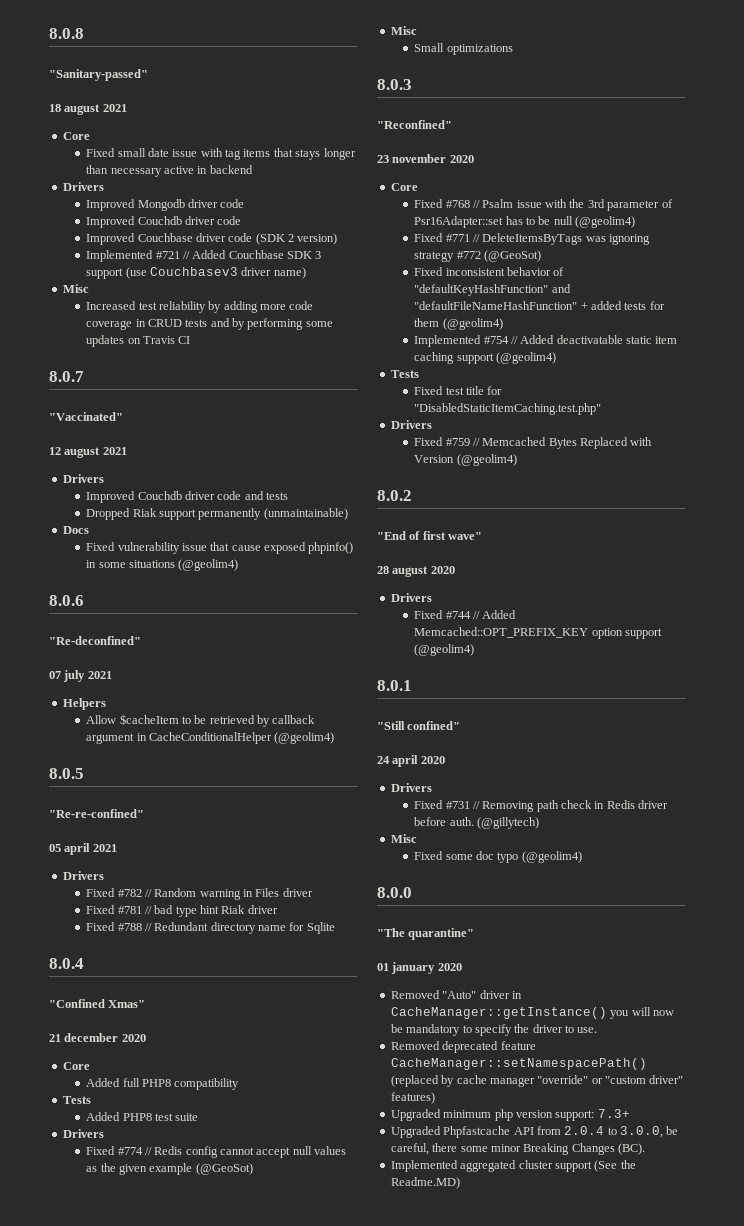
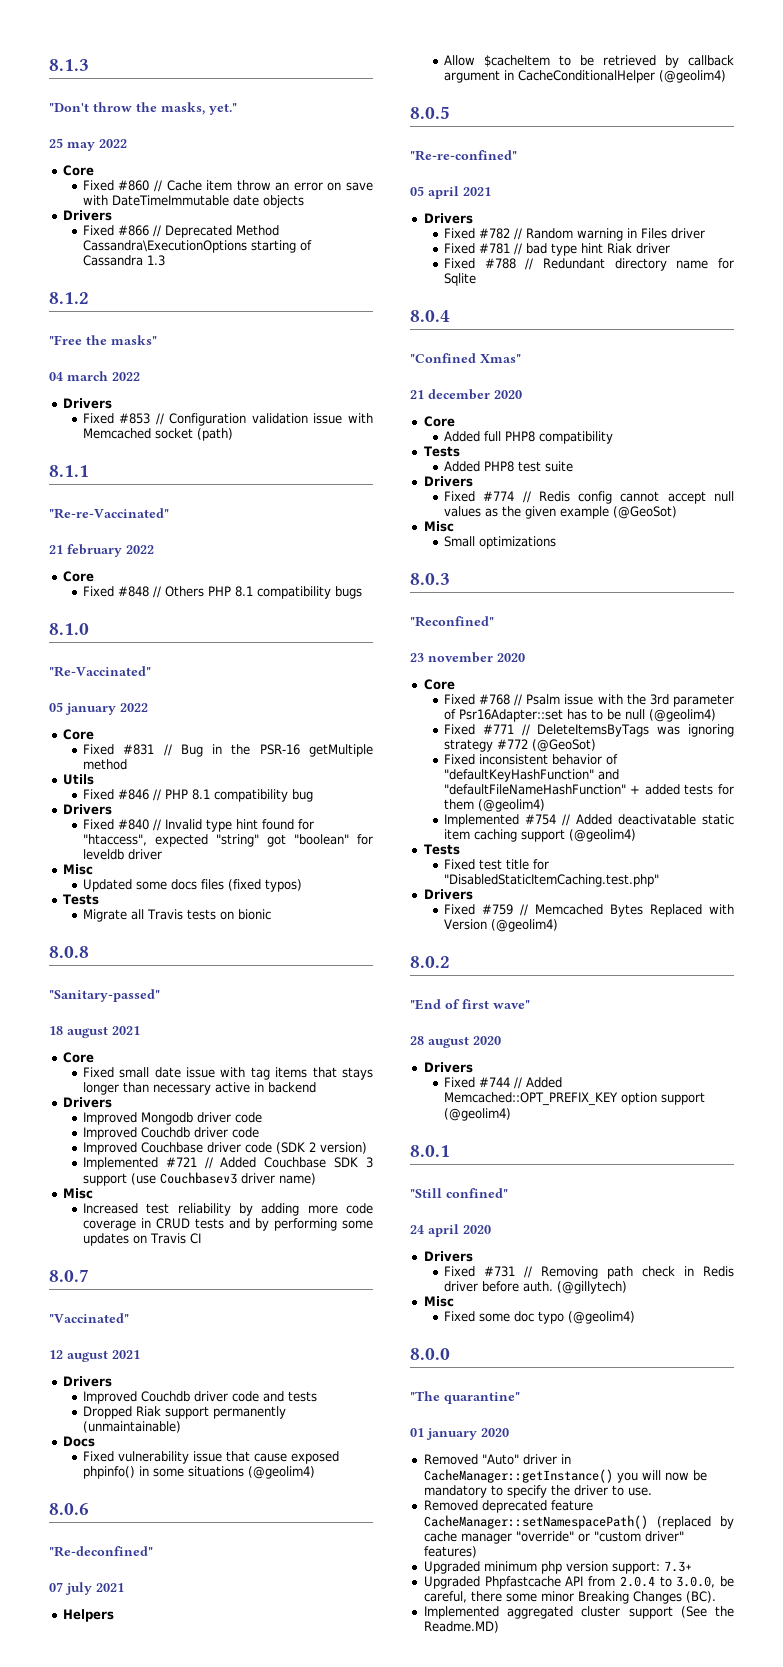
(49, 33) none -> [49,59,89,71] [49,102,237,115] [49,138,127,151] [62,165,94,176] [82,180,373,192] [82,195,304,208] [62,210,112,221] [82,225,279,238] [82,240,312,253] [82,255,165,266] [49,292,89,304] [49,335,157,345] [49,371,140,381] [62,398,112,409] [82,413,373,426] [82,428,233,441] [49,465,89,477] [49,508,169,519] [49,544,154,557] [62,571,94,582] [82,586,362,599] [49,623,89,635] [49,666,151,677] [49,702,148,715] [62,729,94,740] [82,744,374,757] [82,759,127,770] [62,774,94,785] [82,789,313,802] [62,804,112,815] [82,819,314,832] [82,834,374,847] [82,849,162,860] [62,864,93,875] [82,879,302,892] [62,894,99,905] [82,909,271,922] 8.1.3 // "Don't throw the masks, yet." // 25 may 2022 // Core // Fixed #860 // Cache item throw an error on save with DateTimeImmutable date objects // Drivers // Fixed #866 // Deprecated Method Cassandra\ExecutionOptions starting of Cassandra 1.3 // 8.1.2 // "Free the masks" // 04 march 2022 // Drivers // Fixed #853 // Configuration validation issue with Memcached socket (path) // 8.1.1 // "Re-re-Vaccinated" // 21 february 2022 // Core // Fixed #848 // Others PHP 8.1 compatibility bugs // 8.1.0 // "Re-Vaccinated" // 05 january 2022 // Core // Fixed #831 // Bug in the PSR-16 getMultiple method // Utils // Fixed #846 // PHP 8.1 compatibility bug // Drivers // Fixed #840 // Invalid type hint found for "htaccess", expected "string" got "boolean" for leveldb driver // Misc // Updated some docs files (fixed typos) // Tests // Migrate all Travis tests on bionic //

